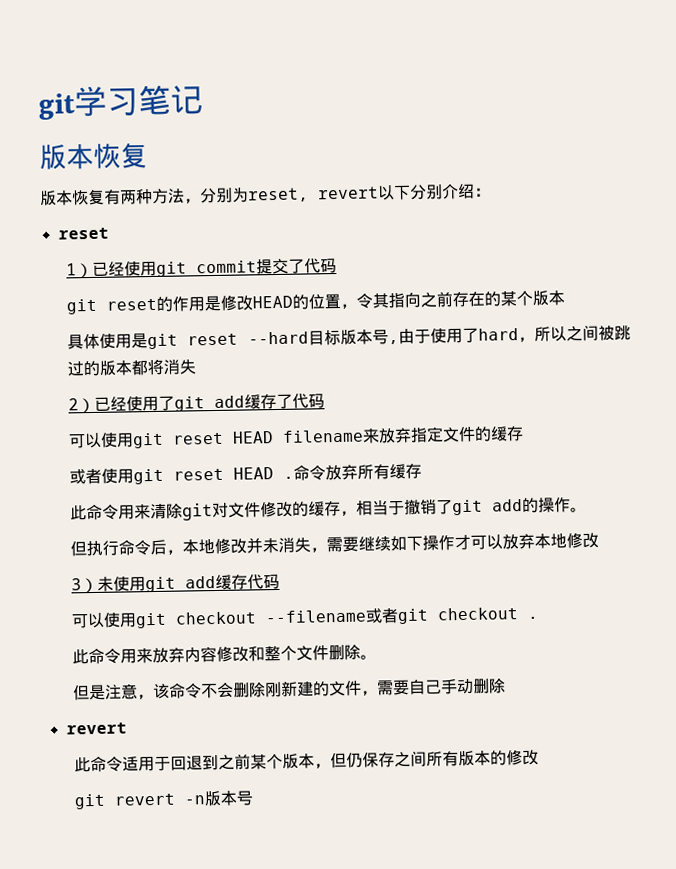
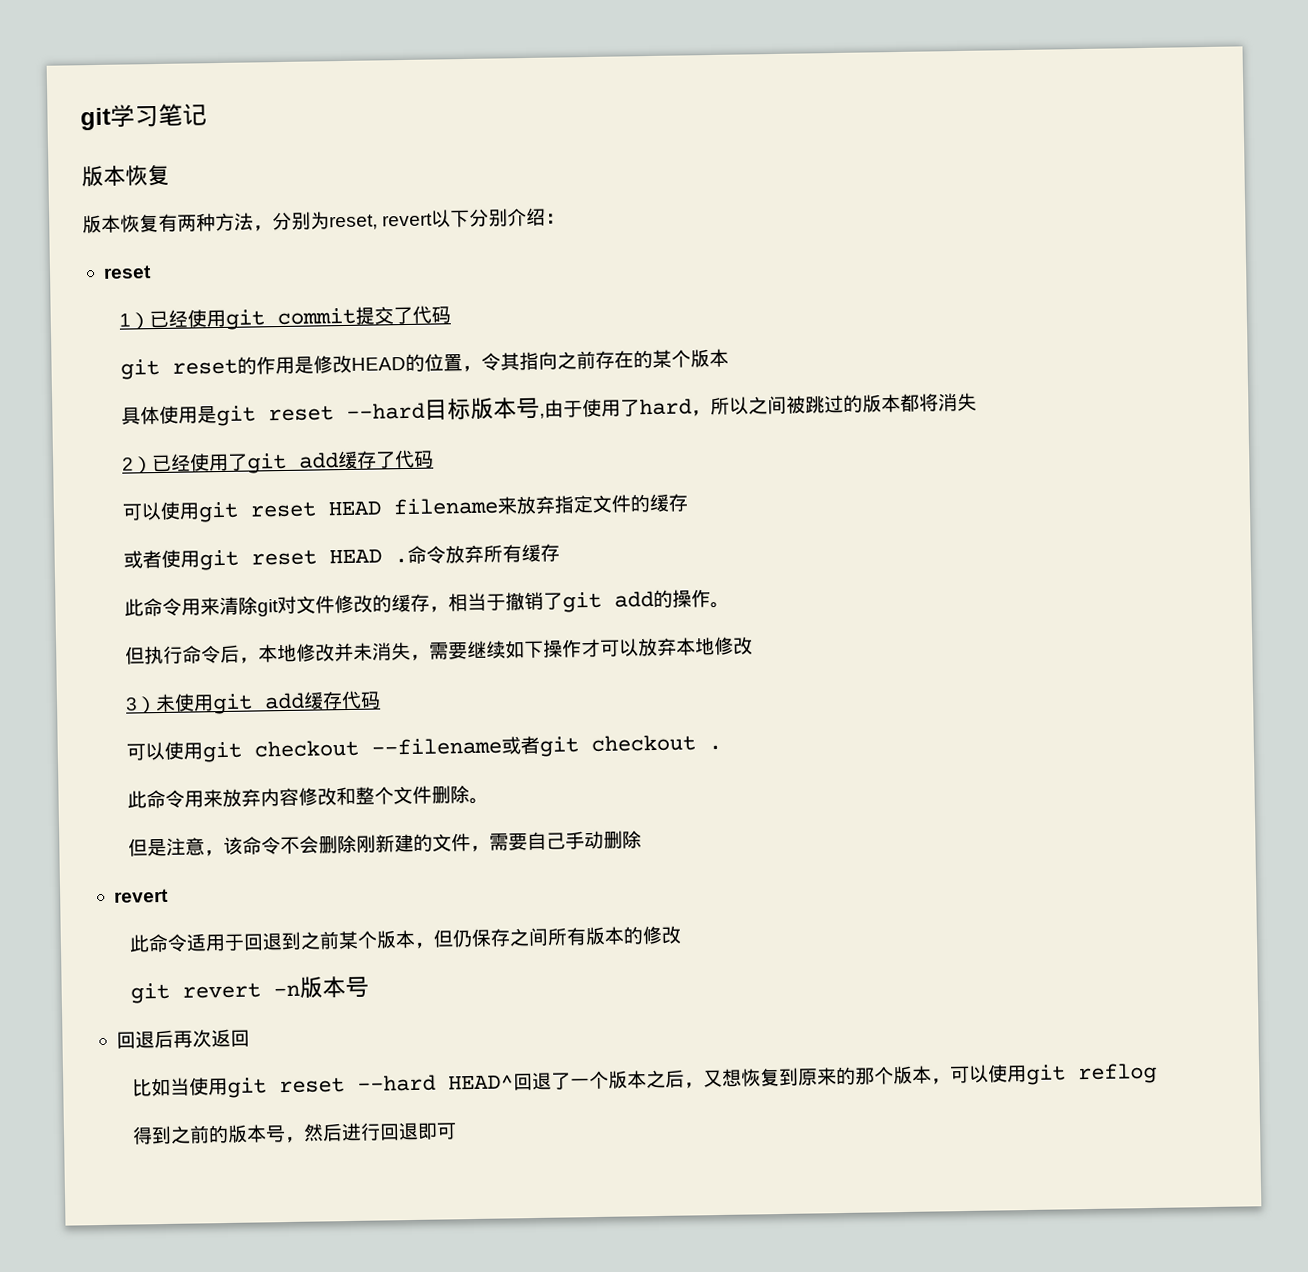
(254, 798) none -> [115,1028,250,1049] [132,1062,1158,1098] [132,1122,458,1145] // 回退后再次返回 // 比如当使用git reset --hard HEAD^回退了一个版本之后，又想恢复到原来的那个版本，可以使用git reflog // 得到之前的版本号，然后进行回退即可

